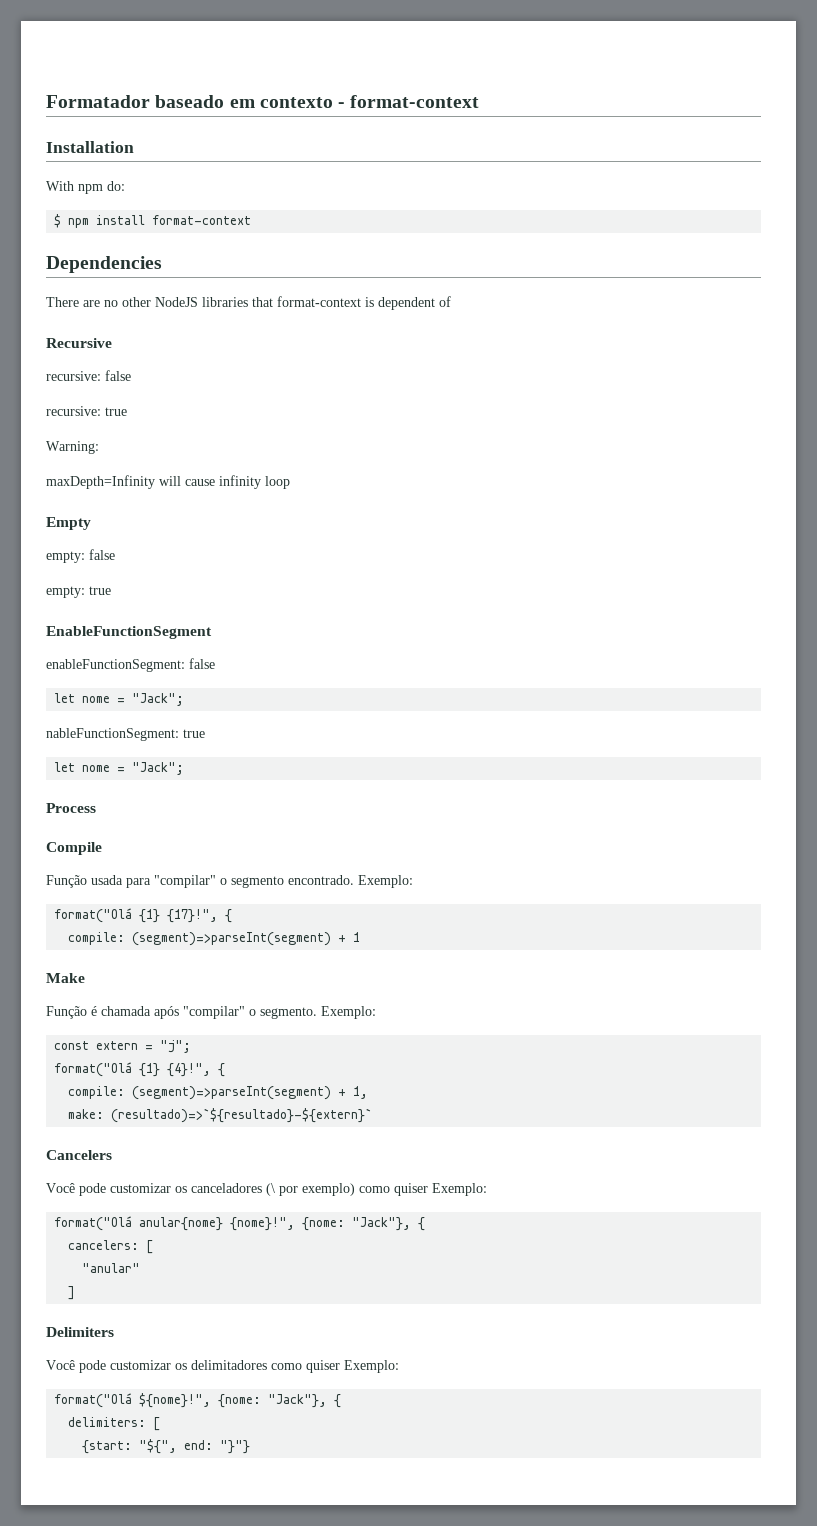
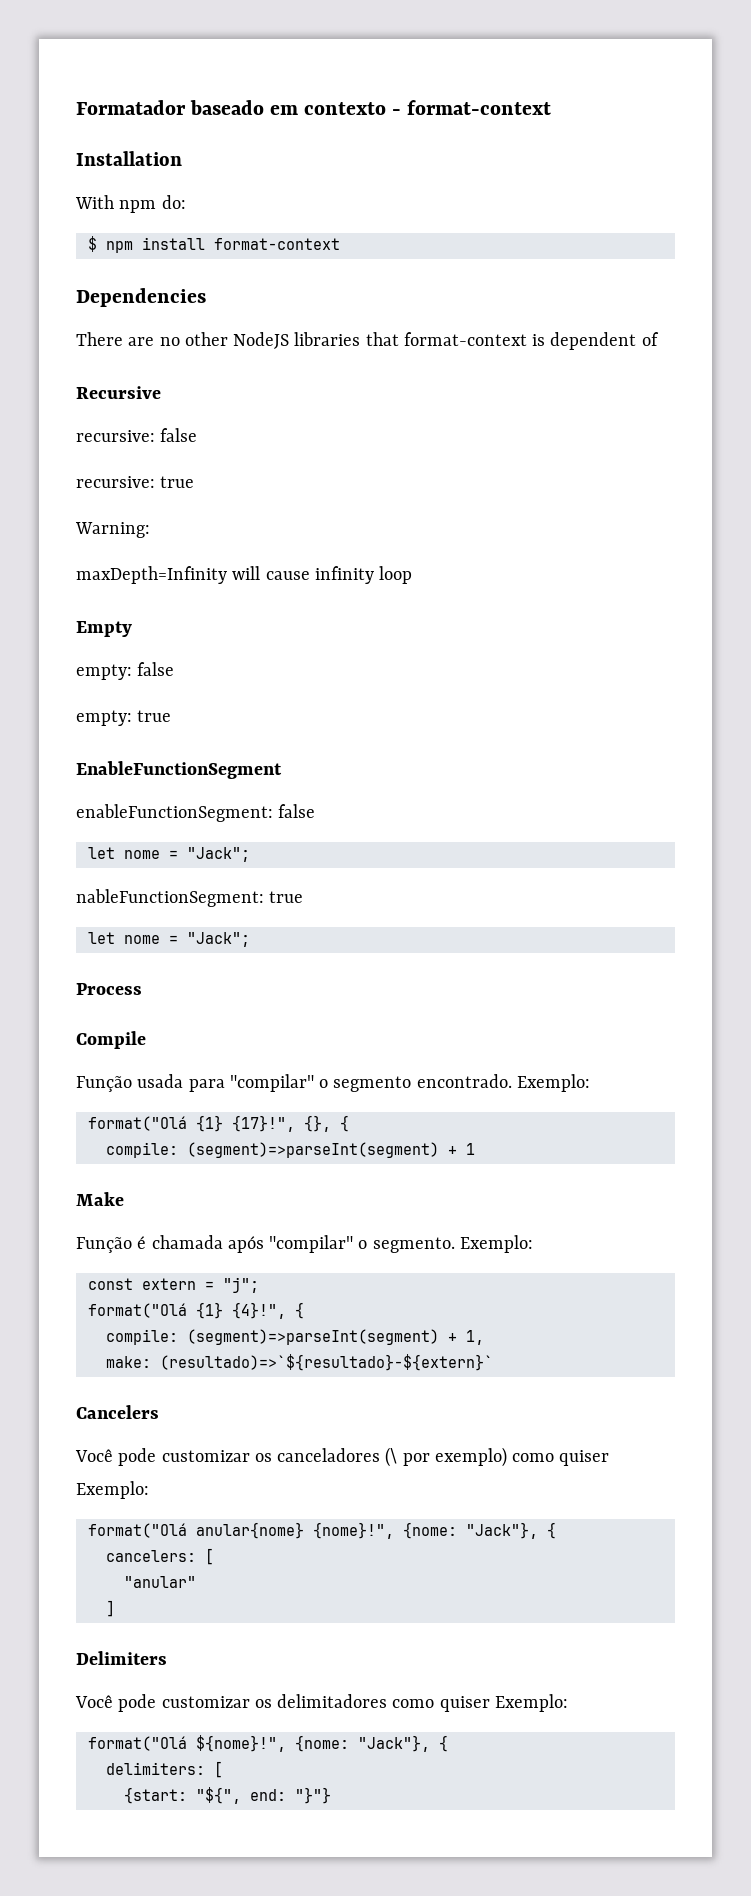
(219, 916) none -> [303,1115,331,1132] {},

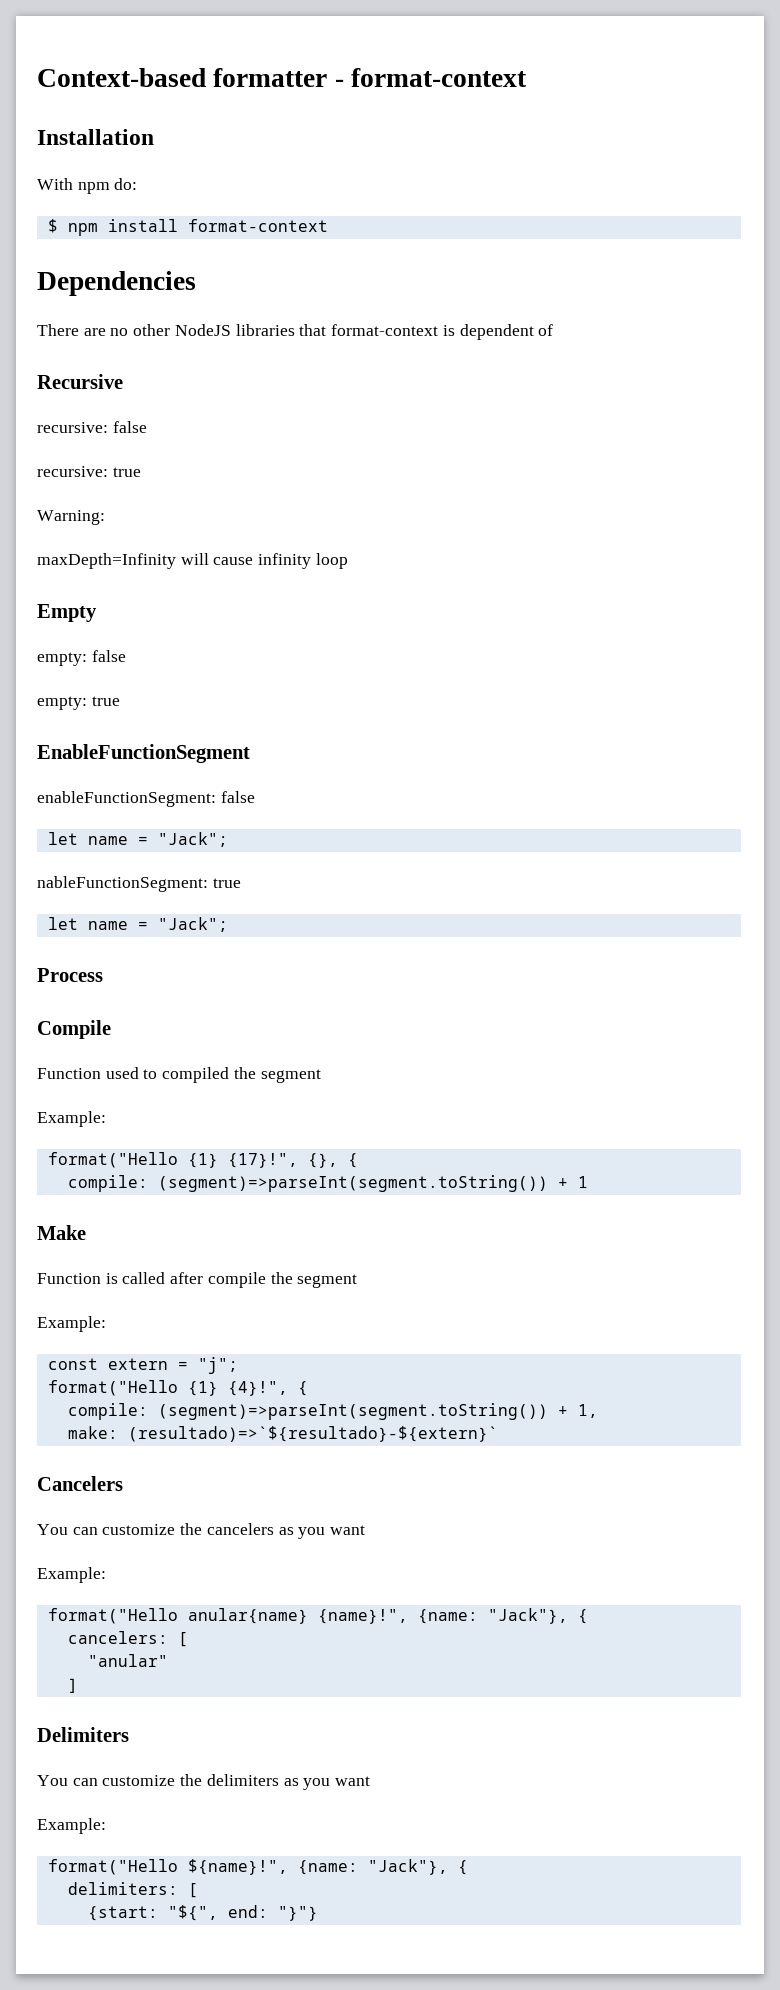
[76,100,387,115] Formatador baseado em contexto -> [37,68,328,87] Context-based formatter
[123,850,160,859] nome -> [87,836,128,845] name
[123,935,160,944] nome -> [87,921,128,930] name
[76,1074,590,1092] [87,1116,187,1131] Função usada para "compilar" o segmento encontrado. Exemplo: // format("Olá -> [37,1067,321,1083] [37,1111,106,1127] [47,1152,178,1168] Function used to compiled the segment // Example: // format("Hello
[186,1142,439,1158] (segment)=>parseInt(segment) -> [157,1175,548,1192] (segment)=>parseInt(segment.toString())
[76,1235,533,1253] Função é chamada após "compilar" o segmento. Exemplo: -> [37,1272,358,1288] [37,1316,106,1332] Function is called after compile the segment // Example:
[87,1303,187,1318] format("Olá -> [47,1380,178,1396] format("Hello
[186,1329,439,1345] (segment)=>parseInt(segment) -> [157,1403,548,1420] (segment)=>parseInt(segment.toString())
[75,1447,610,1467] [76,1481,149,1499] [87,1522,457,1539] Você pode customizar os canceladores (\ por exemplo) como quiser Exemplo: // format("Olá anular{nome} {nome}!", {nome: -> [37,1523,366,1539] [37,1567,106,1583] [47,1608,478,1624] You can customize the cancelers as you want // Example: // format("Hello anular{name} {name}!", {name:
[75,1694,568,1712] [87,1735,349,1752] Você pode customizar os delimitadores como quiser Exemplo: // format("Olá ${nome}!", {nome: -> [37,1774,371,1790] [37,1818,106,1834] [47,1859,358,1875] You can customize the delimiters as you want // Example: // format("Hello ${name}!", {name:

